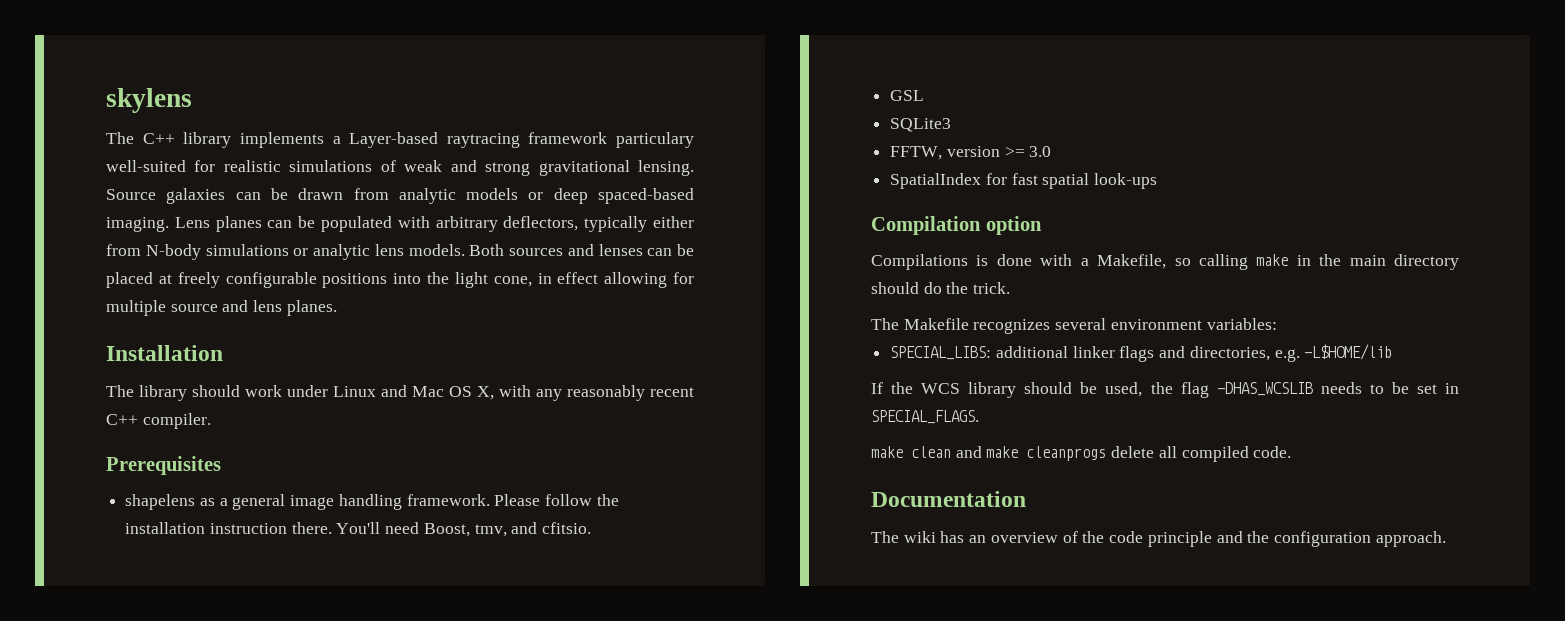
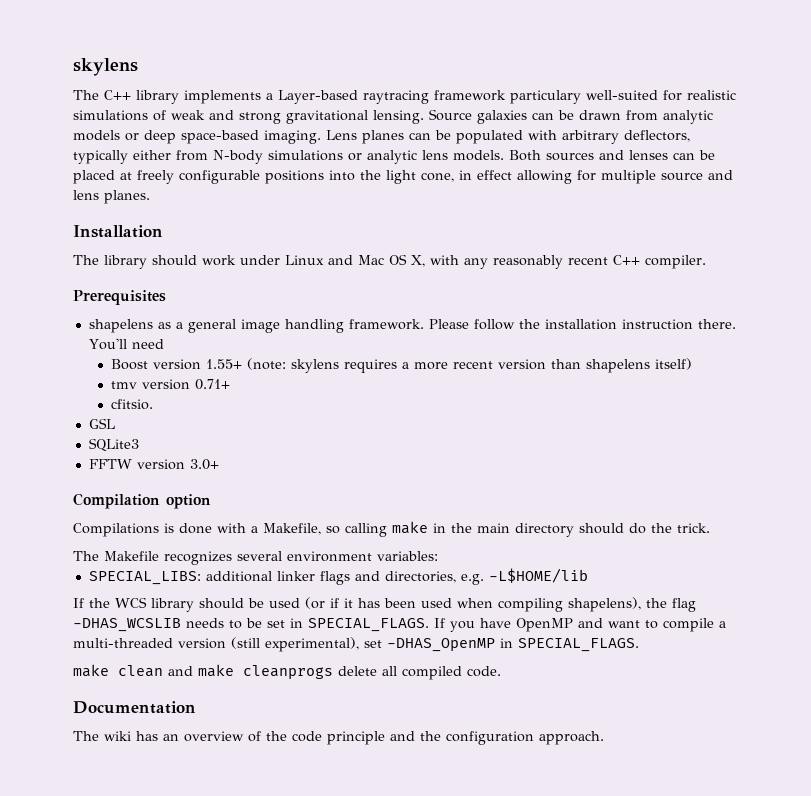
[598,188,694,204] spaced-based -> [181,130,259,144] space-based
[423,522,592,537] [890,90,925,101] [890,118,952,132] [890,146,1052,160] [890,173,1158,189] Boost, tmv, and cfitsio. // GSL // SQLite3 // FFTW, version >= 3.0 // SpatialIndex for fast spatial look-ups -> [110,358,692,373] [110,379,230,390] [110,399,153,410] [88,418,115,429] [88,438,139,452] [88,459,219,470] // Boost version 1.55+ (note: skylens requires a more recent version than shapelens itself) // tmv version 0.71+ // cfitsio. // GSL // SQLite3 // FFTW version 3.0+
[1105,382,1143,397] used, -> [269,597,641,612] used (or if it has been used when compiling shapelens),
(979, 417) none -> [434,618,726,632] [73,637,639,652] If you have OpenMP and want to compile a multi-threaded version (still experimental), set -DHAS_OpenMP in SPECIAL_FLAGS.

